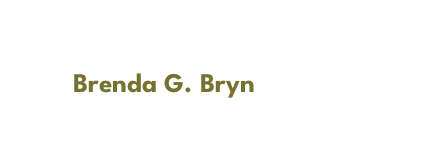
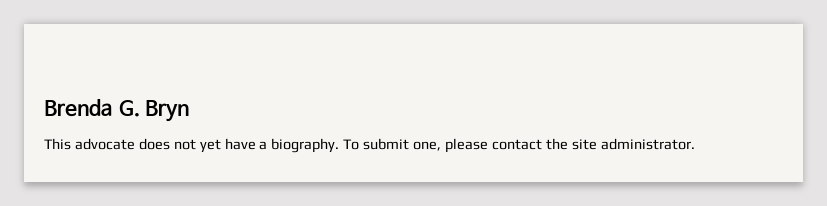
(255, 86) none -> [44,138,695,153] // This advocate does not yet have a biography. To submit one, please contact the site administrator.

